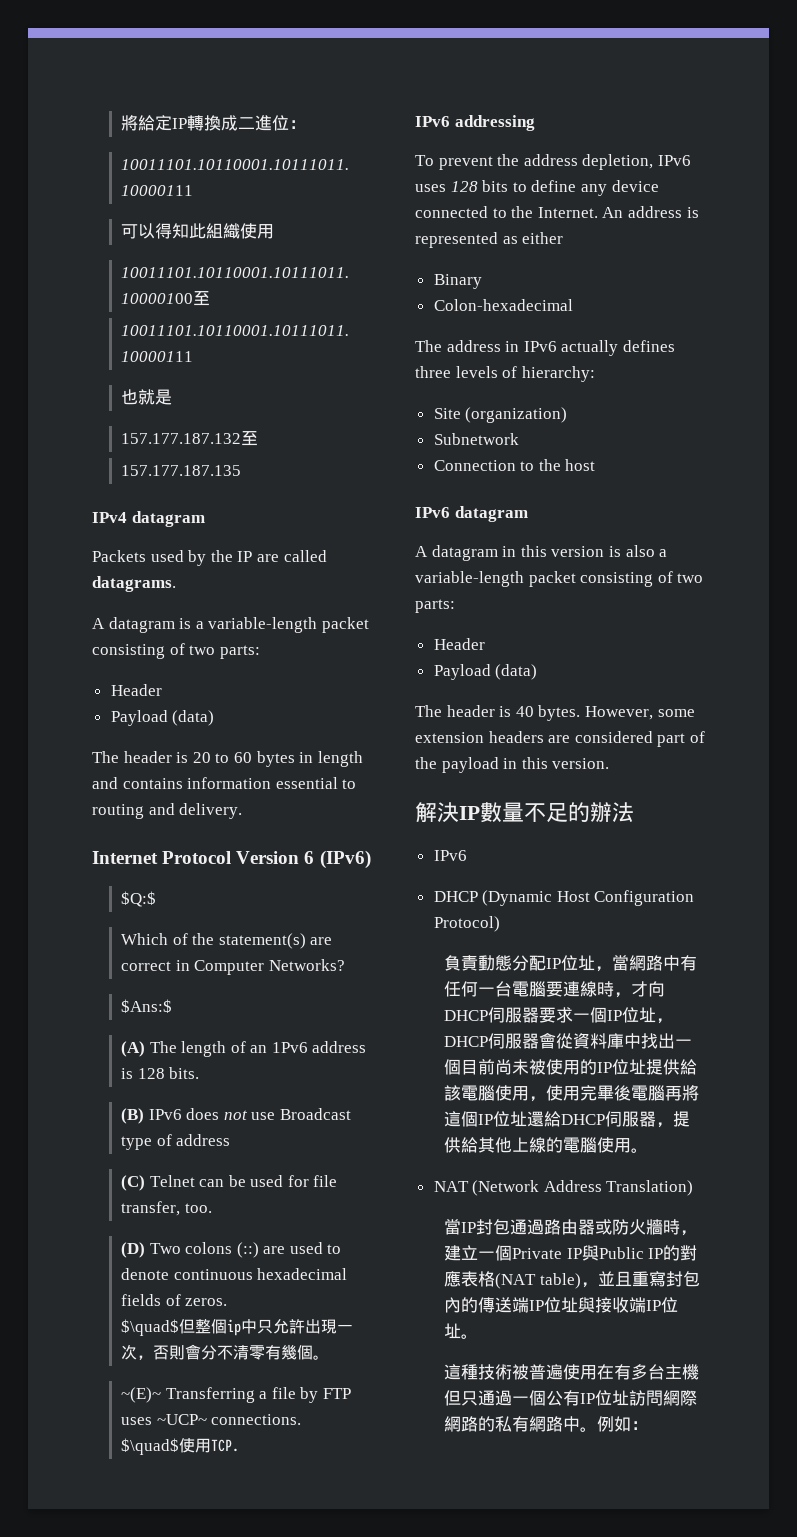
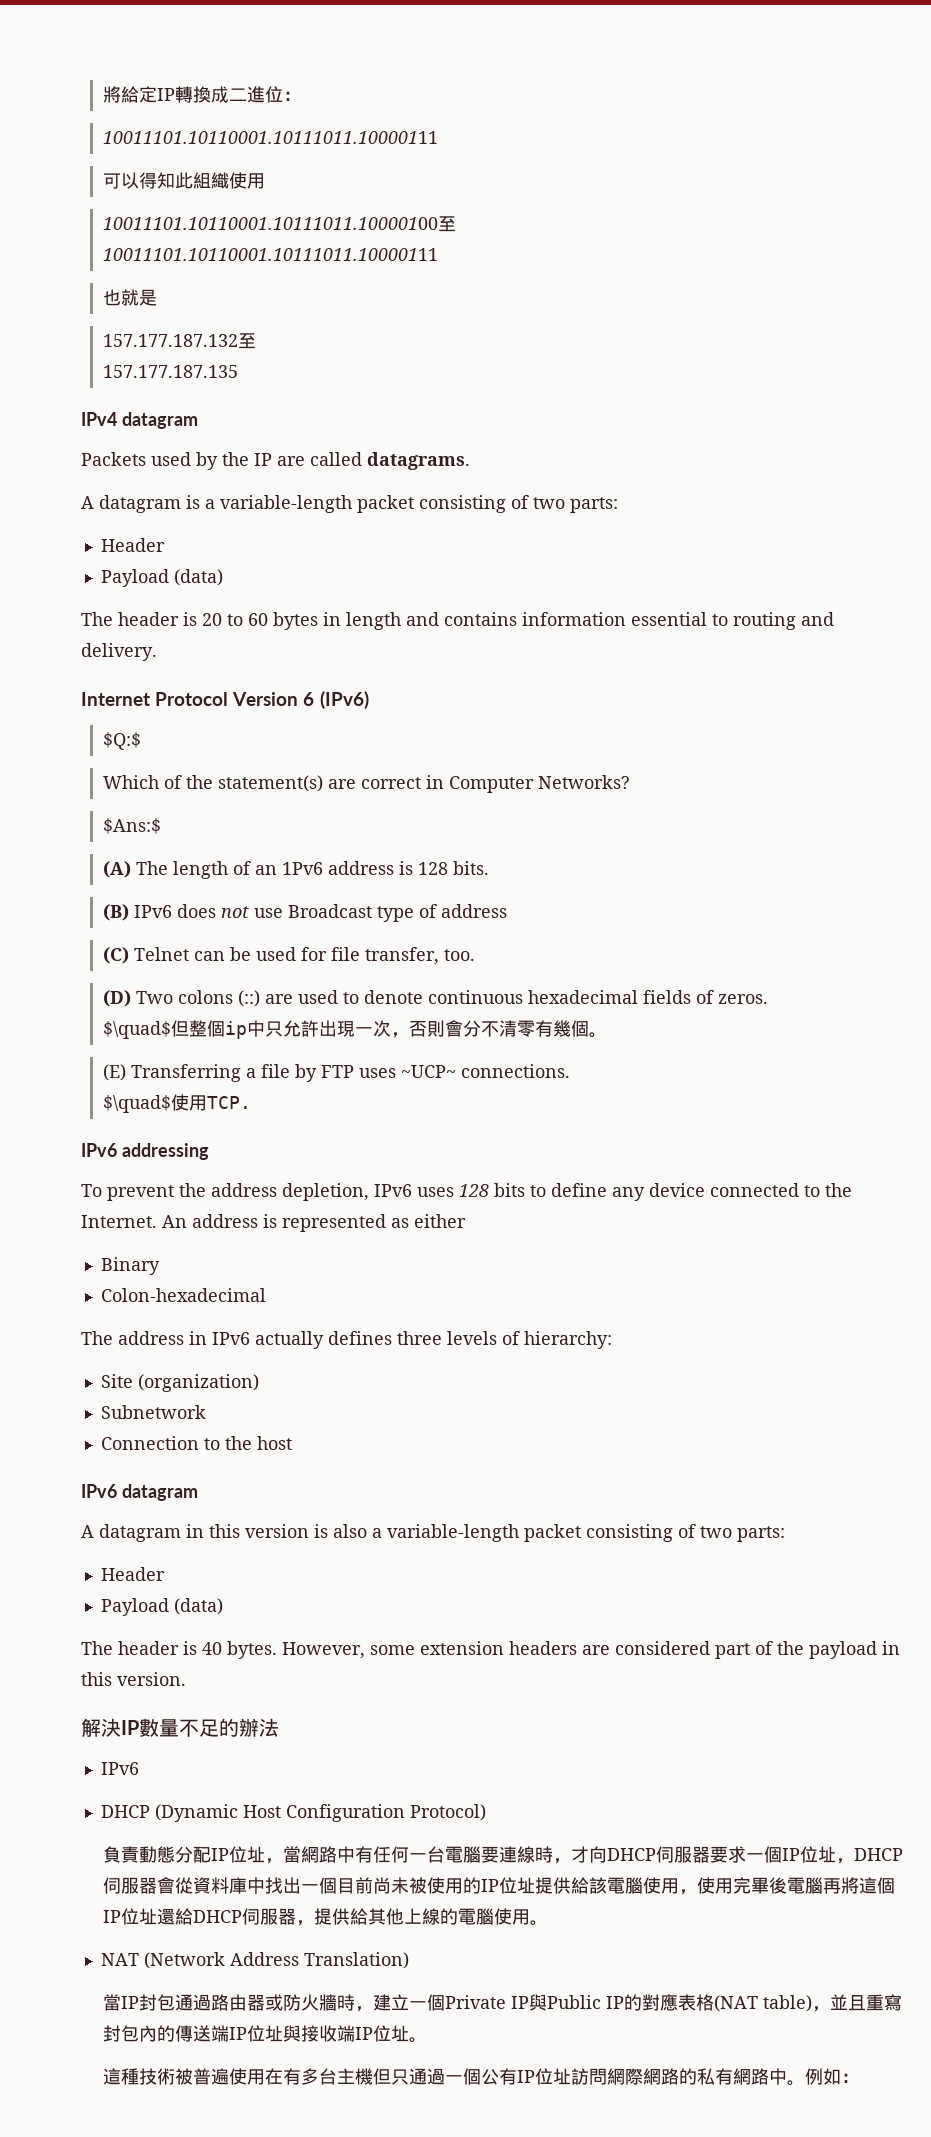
[120,1387,161,1403] ~(E)~ -> [102,1064,126,1081] (E)

